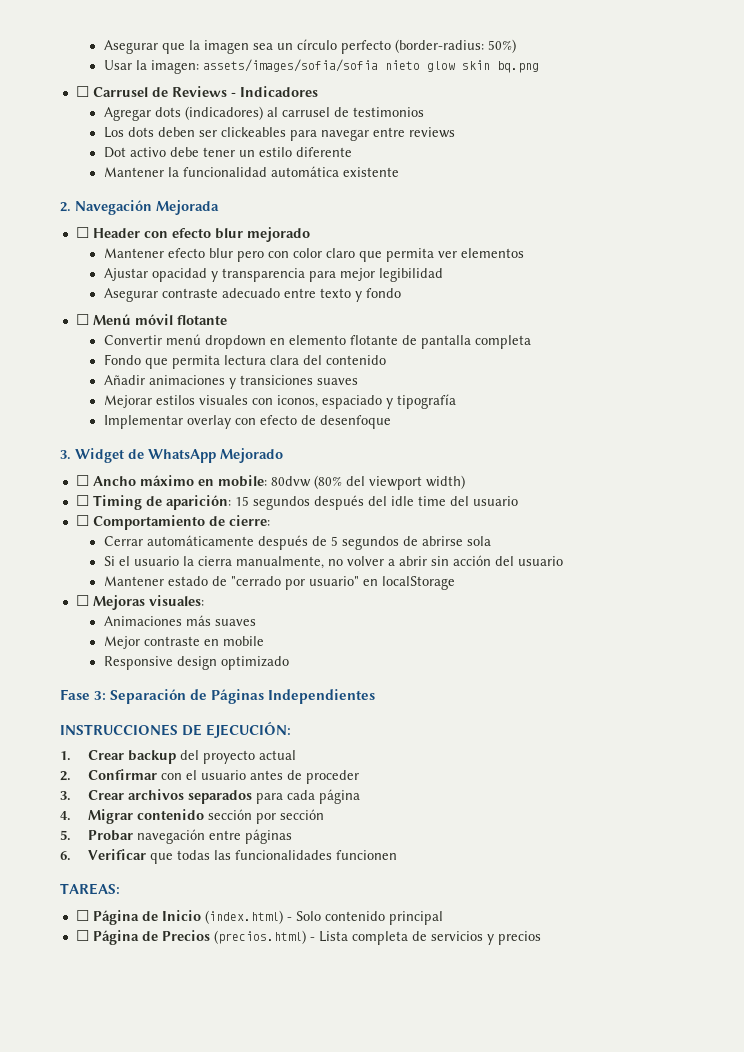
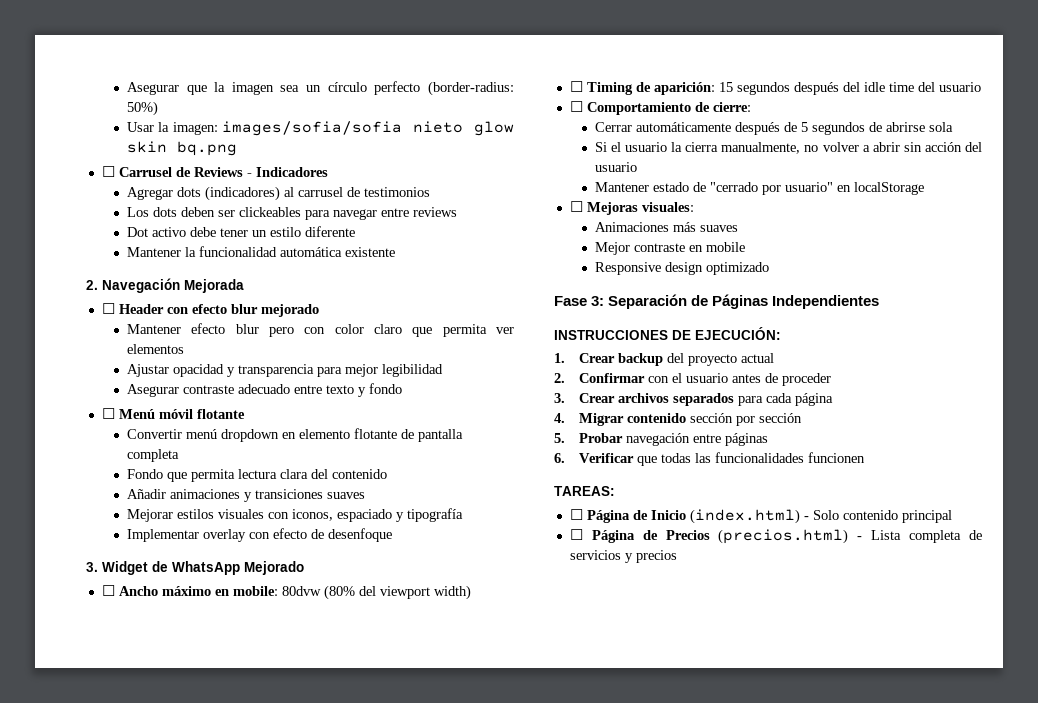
[202,59,378,72] assets/images/sofia/sofia -> [222,121,403,136] images/sofia/sofia

